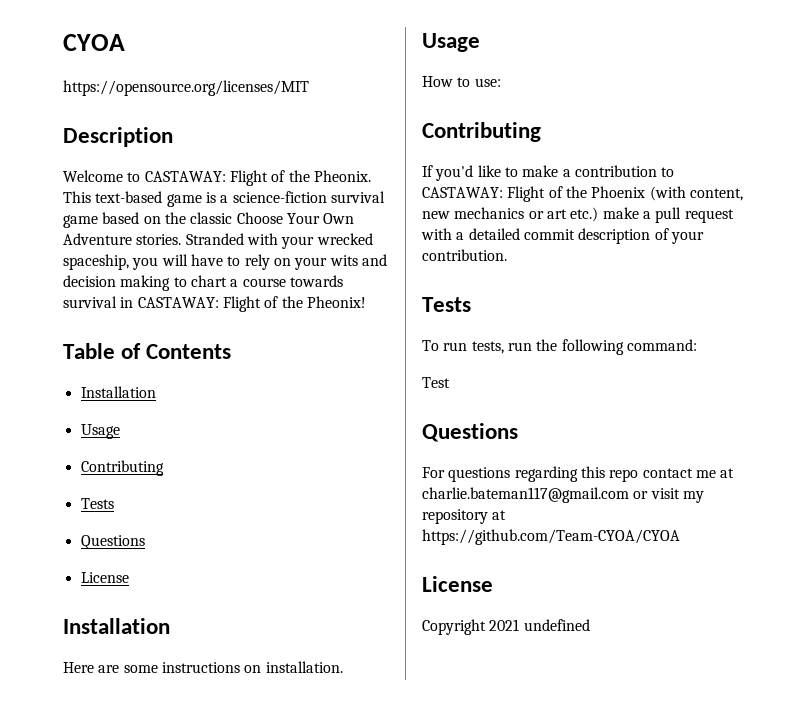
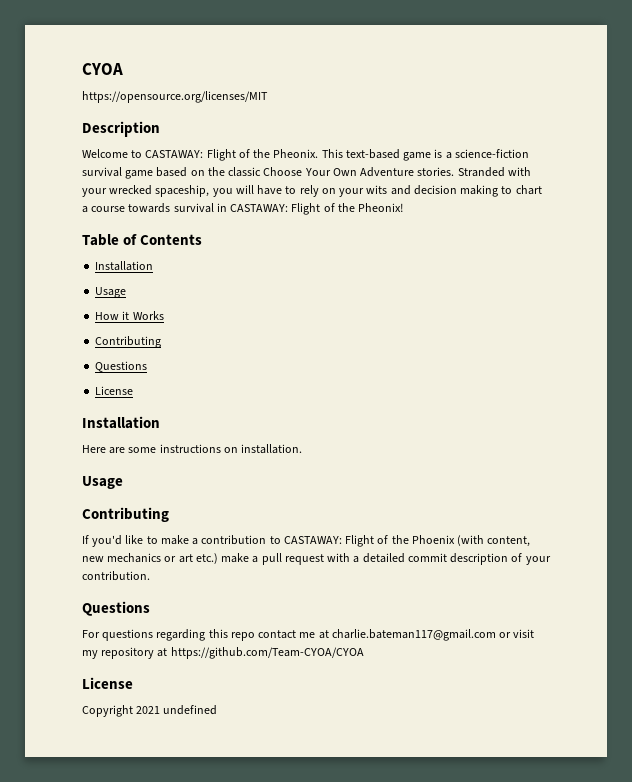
[80,460,164,476] [80,498,114,509] // Contributing // Tests -> [95,311,164,320] [95,336,162,348] // How it Works // Contributing
[422,76,501,87] // How to use: -> (123, 482) none
[422,297,471,312] [422,339,697,355] [422,377,450,388] // Tests // To run tests, run the following command: // Test -> (150, 576) none

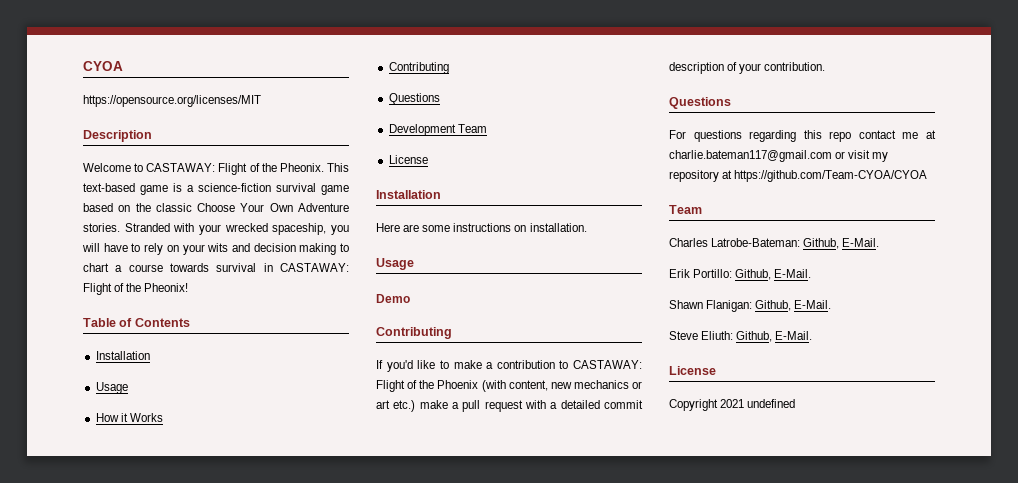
(148, 366) none -> [388,124,487,136] // Development Team
(123, 482) none -> [376,294,410,303] // Demo
(364, 653) none -> [669,205,702,214] [669,238,880,249] [669,269,812,280] [669,300,832,312] [669,331,813,342] // Team // Charles Latrobe-Bateman: Github, E-Mail. // Erik Portillo: Github, E-Mail. // Shawn Flanigan: Github, E-Mail. // Steve Eliuth: Github, E-Mail.

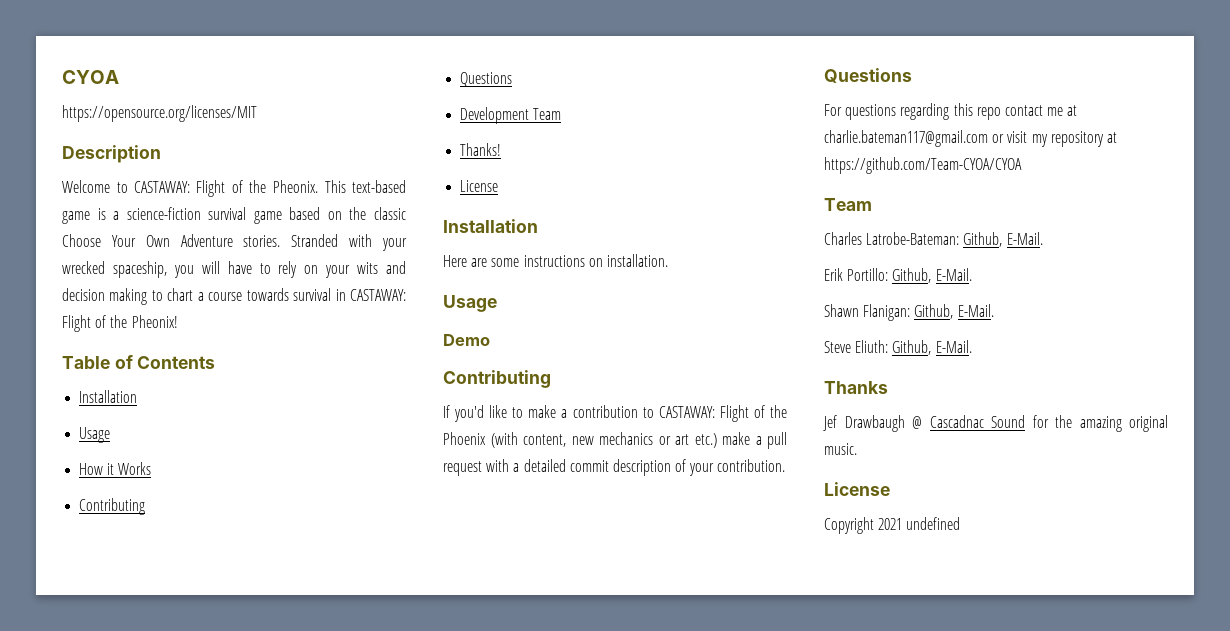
(487, 128) none -> [460,143,502,156] // Thanks!
(813, 335) none -> [824,381,888,394] [823,415,1168,432] [824,443,857,455] // Thanks // Jef Drawbaugh @ Cascadnac Sound for the amazing original music.

